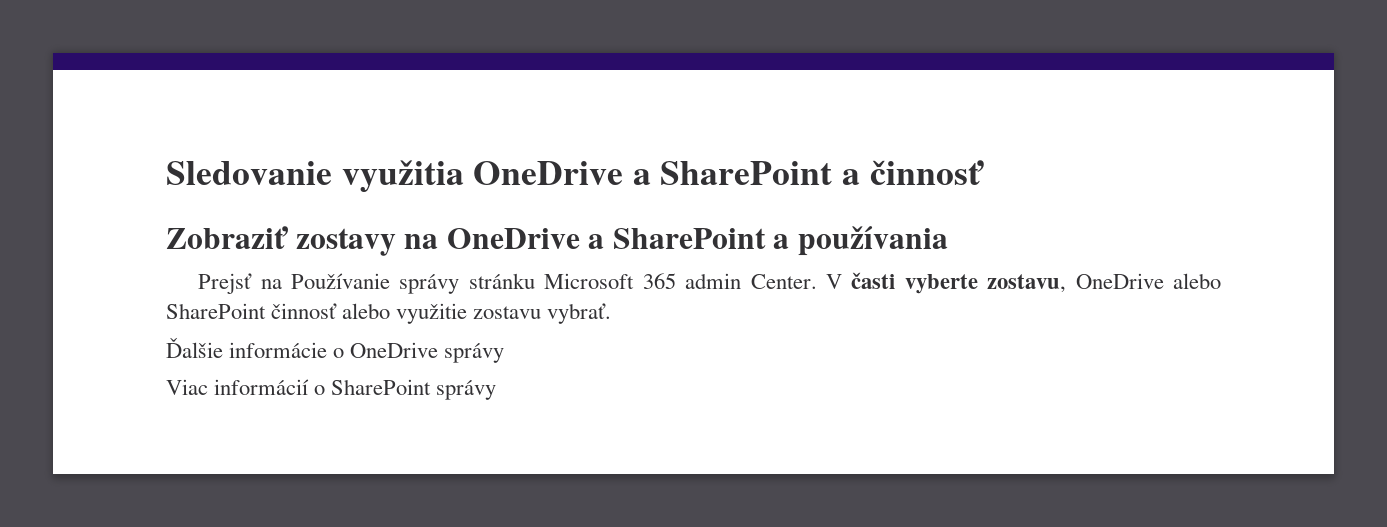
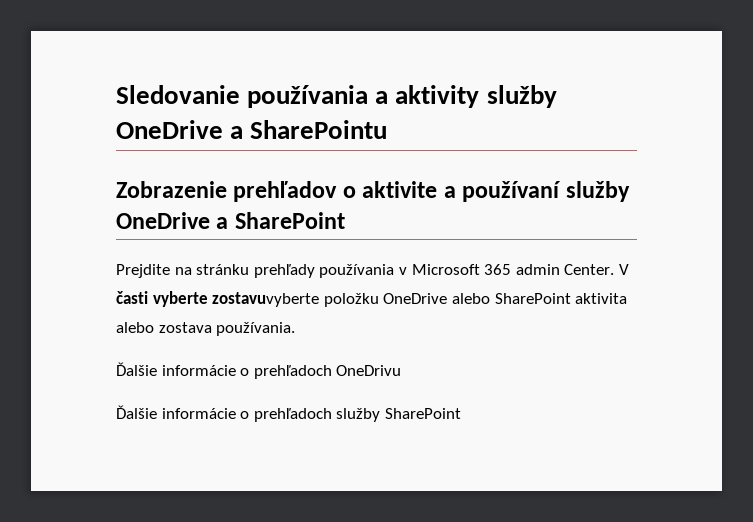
[341,160,984,193] [166,226,948,256] [198,273,535,294] využitia OneDrive a SharePoint a činnosť // Zobraziť zostavy na OneDrive a SharePoint a používania // Prejsť na Používanie správy stránku -> [247,85,557,108] [116,120,388,139] [116,181,630,202] [116,212,345,229] [116,264,407,278] používania a aktivity služby OneDrive a SharePointu // Zobrazenie prehľadov o aktivite a používaní služby OneDrive a SharePoint // Prejdite na stránku prehľady používania v
[987,274,1067,293] zostavu, -> [212,292,379,307] zostavuvyberte položku
[271,303,612,324] [166,337,505,363] [166,379,497,400] činnosť alebo využitie zostavu vybrať. // Ďalšie informácie o OneDrive správy // Viac informácií o SharePoint správy -> [575,293,628,304] [116,322,296,336] [116,362,402,379] [116,405,461,422] aktivita alebo zostava používania. // Ďalšie informácie o prehľadoch OneDrivu // Ďalšie informácie o prehľadoch služby SharePoint

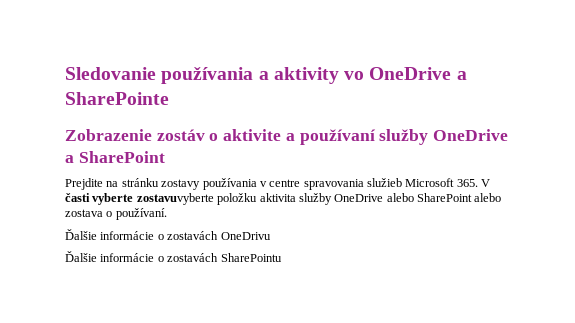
[486,85,557,108] [116,120,388,139] služby OneDrive a SharePointu -> [344,67,467,80] [65,92,169,105] vo OneDrive a SharePointe
[233,181,338,202] prehľadov -> [156,129,205,141] zostáv
[253,264,315,278] prehľady -> [161,179,201,190] zostavy
[411,264,615,275] Microsoft 365 admin Center. -> [269,178,478,190] centre spravovania služieb Microsoft 365.
(379, 300) none -> [259,193,332,205] aktivita služby
[575,293,628,304] aktivita -> (472, 197) none
[216,322,296,336] [116,362,332,379] používania. // Ďalšie informácie o prehľadoch -> [106,208,167,220] [65,229,219,240] o používaní. // Ďalšie informácie o zostavách
[253,408,461,422] prehľadoch služby SharePoint -> [167,253,282,262] zostavách SharePointu

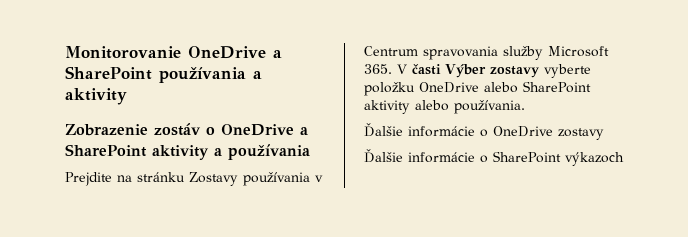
[65,67,156,80] Sledovanie -> [65,46,282,59] [65,66,152,80] Monitorovanie OneDrive a SharePoint
[344,67,467,80] [65,92,169,105] vo OneDrive a SharePointe -> (127, 96) none
[223,129,509,145] [65,151,165,163] aktivite a používaní služby OneDrive a SharePoint -> [221,124,308,136] [65,144,310,160] OneDrive a SharePoint aktivity a používania
[161,179,201,190] zostavy -> [189,172,238,186] Zostavy
[269,178,402,190] centre spravovania služieb -> [364,46,543,60] Centrum spravovania služby
[92,193,502,205] [65,208,167,220] [65,229,271,240] [65,251,282,262] vyberte zostavuvyberte položku aktivita služby OneDrive alebo SharePoint alebo zostava o používaní. // Ďalšie informácie o zostavách OneDrivu // Ďalšie informácie o zostavách SharePointu -> [445,64,591,78] [364,81,591,96] [364,100,525,114] [364,123,604,140] [364,149,624,166] Výber zostavy vyberte položku OneDrive alebo SharePoint aktivity alebo používania. // Ďalšie informácie o OneDrive zostavy // Ďalšie informácie o SharePoint výkazoch

